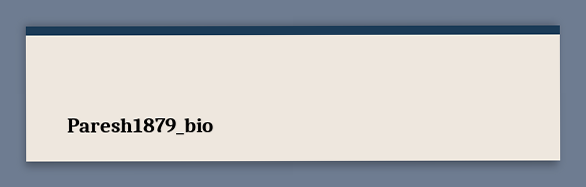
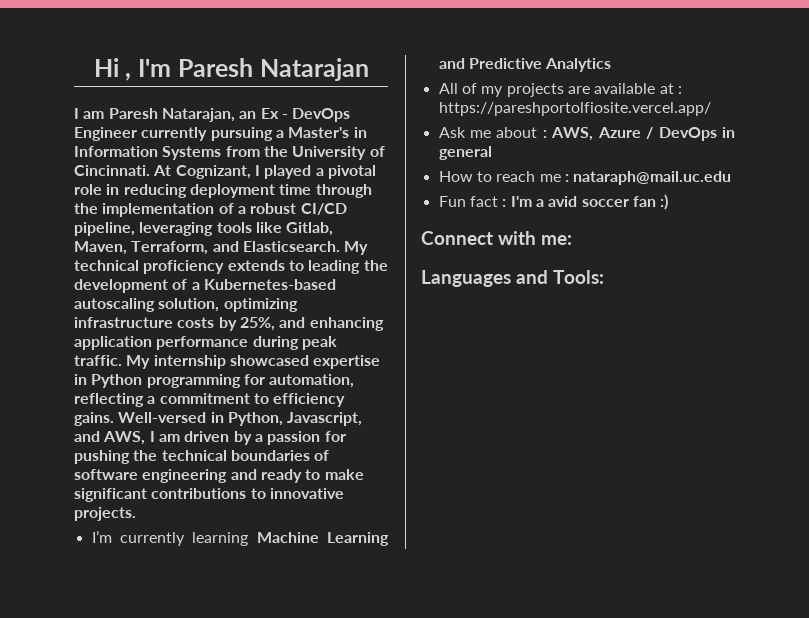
[67,117,214,136] Paresh1879_bio -> [93,58,369,81] [74,108,351,122] [74,127,367,141] [74,146,385,160] [74,165,376,179] [74,184,372,198] [74,203,347,217] [74,222,334,236] [74,241,369,255] [74,260,388,274] [74,279,336,293] [74,298,298,312] [74,317,384,331] [74,336,337,350] [74,355,381,369] [74,374,355,388] [74,393,346,407] [74,412,363,426] [74,431,346,445] [74,450,330,464] [74,469,364,483] [74,488,344,502] [74,507,136,521] [91,530,389,546] [438,58,612,72] [438,83,682,97] [438,102,711,116] [438,127,735,141] [438,146,492,160] [438,171,732,185] [438,194,669,210] [421,231,572,245] [421,270,604,287] Hi , I'm Paresh Natarajan // I am Paresh Natarajan, an Ex - DevOps Engineer currently pursuing a Master's in Information Systems from the University of Cincinnati. At Cognizant, I played a pivotal role in reducing deployment time through the implementation of a robust CI/CD pipeline, leveraging tools like Gitlab, Maven, Terraform, and Elasticsearch. My technical proficiency extends to leading the development of a Kubernetes-based autoscaling solution, optimizing infrastructure costs by 25%, and enhancing application performance during peak traffic. My internship showcased expertise in Python programming for automation, reflecting a commitment to efficiency gains. Well-versed in Python, Javascript, and AWS, I am driven by a passion for pushing the technical boundaries of software engineering and ready to make significant contributions to innovative projects. // I’m currently learning Machine Learning and Predictive Analytics // All of my projects are available at : https://pareshportolfiosite.vercel.app/ // Ask me about : AWS, Azure / DevOps in general // How to reach me : nataraph@mail.uc.edu // Fun fact : I'm a avid soccer fan :) // Connect with me: // Languages and Tools:

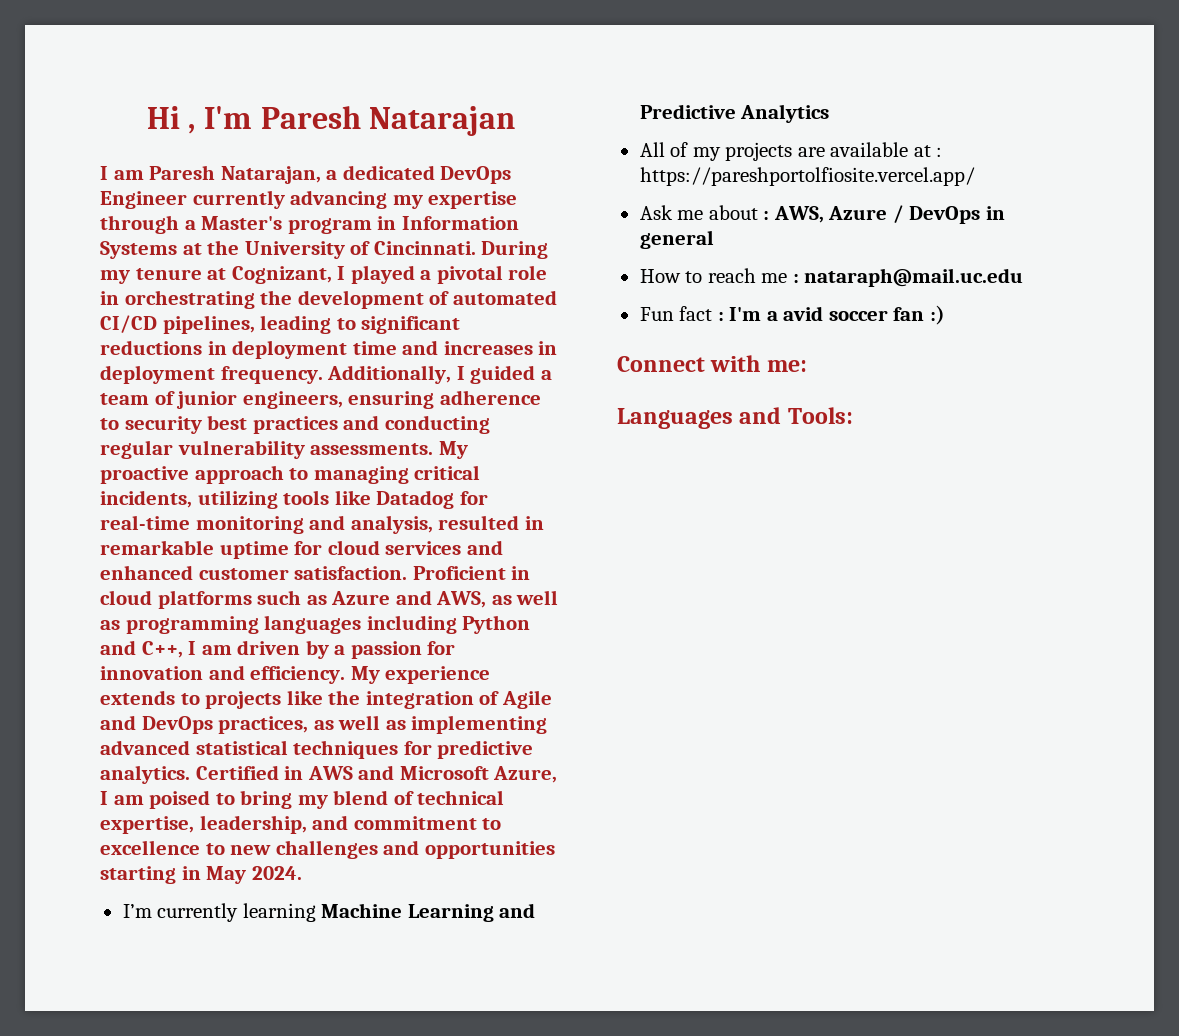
[239,108,351,122] [74,127,273,141] an Ex - DevOps Engineer currently pursuing -> [326,165,512,184] [100,190,518,209] [100,215,179,234] a dedicated DevOps Engineer currently advancing my expertise through
(350, 132) none -> [287,218,372,234] program
[225,146,260,157] from -> [182,243,202,255] at
[153,165,172,176] At -> [481,241,549,259] [100,268,227,284] During my tenure at
[123,184,372,198] [74,203,347,217] [74,222,334,236] [74,241,369,255] [74,260,388,274] [74,279,336,293] [74,298,298,312] [74,317,384,331] [74,336,337,350] [74,355,381,369] [74,374,355,388] [74,393,346,407] [74,412,363,426] [74,431,146,445] reducing deployment time through the implementation of a robust CI/CD pipeline, leveraging tools like Gitlab, Maven, Terraform, and Elasticsearch. My technical proficiency extends to leading the development of a Kubernetes-based autoscaling solution, optimizing infrastructure costs by 25%, and enhancing application performance during peak traffic. My internship showcased expertise in Python programming for automation, reflecting a commitment to efficiency gains. Well-versed in Python, Javascript, and AWS, -> [124,290,557,309] [100,315,461,334] [100,340,558,359] [100,365,552,384] [100,390,541,409] [100,415,490,434] [100,440,468,459] [100,465,481,484] [100,490,488,509] [100,515,544,534] [100,540,503,559] [100,565,531,580] [100,590,559,609] [100,615,531,634] [100,640,183,658] orchestrating the development of automated CI/CD pipelines, leading to significant reductions in deployment time and increases in deployment frequency. Additionally, I guided a team of junior engineers, ensuring adherence to security best practices and conducting regular vulnerability assessments. My proactive approach to managing critical incidents, utilizing tools like Datadog for real-time monitoring and analysis, resulted in remarkable uptime for cloud services and enhanced customer satisfaction. Proficient in cloud platforms such as Azure and AWS, as well as programming languages including Python and C++,
[74,450,330,464] [74,469,364,483] [74,488,344,502] [74,507,136,521] pushing the technical boundaries of software engineering and ready to make significant contributions to innovative projects. -> [100,665,491,684] [100,690,552,709] [100,715,548,734] [100,740,534,759] [100,765,558,784] [100,790,505,809] [100,815,502,834] [100,840,555,859] [100,866,302,884] innovation and efficiency. My experience extends to projects like the integration of Agile and DevOps practices, as well as implementing advanced statistical techniques for predictive analytics. Certified in AWS and Microsoft Azure, I am poised to bring my blend of technical expertise, leadership, and commitment to excellence to new challenges and opportunities starting in May 2024.

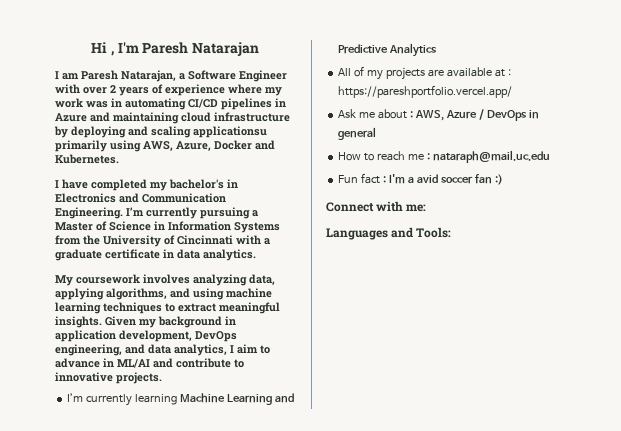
[342,165,512,184] [100,190,518,209] [100,215,372,234] dedicated DevOps Engineer currently advancing my expertise through a Master's program -> [188,70,287,82] [55,84,282,96] [55,98,286,110] [55,112,290,124] [54,126,267,138] [55,140,275,152] [55,154,119,164] [55,179,238,191] [55,193,226,203] [55,207,258,219] [55,221,151,231] Software Engineer with over 2 years of experience where my work was in automating CI/CD pipelines in Azure and maintaining cloud infrastructure by deploying and scaling applicationsu primarily using AWS, Azure, Docker and Kubernetes. // I have completed my bachelor's in Electronics and Communication Engineering. I’m currently pursuing a Master of Science
[182,243,202,255] at -> [55,235,81,245] from
[373,241,549,259] [100,265,548,284] [100,290,557,309] [100,315,461,334] [100,340,558,359] [100,365,552,384] [100,390,541,409] [100,415,490,434] [100,440,468,459] [100,465,481,484] [100,490,488,509] [100,515,544,534] [100,540,503,559] [100,565,531,580] [100,590,559,609] [100,615,531,634] [100,640,456,659] [100,665,491,684] [100,690,552,709] [100,715,548,734] [100,740,534,759] [100,765,558,784] [100,790,505,809] [100,815,502,834] [100,840,555,859] [100,866,302,884] Cincinnati. During my tenure at Cognizant, I played a pivotal role in orchestrating the development of automated CI/CD pipelines, leading to significant reductions in deployment time and increases in deployment frequency. Additionally, I guided a team of junior engineers, ensuring adherence to security best practices and conducting regular vulnerability assessments. My proactive approach to managing critical incidents, utilizing tools like Datadog for real-time monitoring and analysis, resulted in remarkable uptime for cloud services and enhanced customer satisfaction. Proficient in cloud platforms such as Azure and AWS, as well as programming languages including Python and C++, I am driven by a passion for innovation and efficiency. My experience extends to projects like the integration of Agile and DevOps practices, as well as implementing advanced statistical techniques for predictive analytics. Certified in AWS and Microsoft Azure, I am poised to bring my blend of technical expertise, leadership, and commitment to excellence to new challenges and opportunities starting in May 2024. -> [177,235,270,245] [55,249,256,261] [55,274,275,286] [55,288,272,300] [55,302,280,314] [55,316,236,328] [55,330,237,342] [55,344,270,356] [55,358,244,368] [55,372,162,384] Cincinnati with a graduate certificate in data analytics. // My coursework involves analyzing data, applying algorithms, and using machine learning techniques to extract meaningful insights. Given my background in application development, DevOps engineering, and data analytics, I aim to advance in ML/AI and contribute to innovative projects.
[639,167,975,186] https://pareshportolfiosite.vercel.app/ -> [338,85,513,98] https://pareshportfolio.vercel.app/

